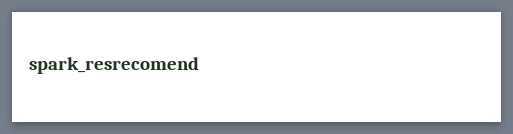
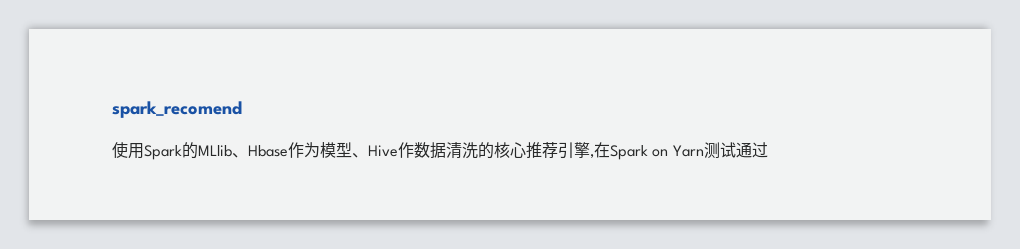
[29,57,199,74] spark_resrecomend -> [112,101,242,118] [112,142,768,160] spark_recomend // 使用Spark的MLlib、Hbase作为模型、Hive作数据清洗的核心推荐引擎,在Spark on Yarn测试通过

